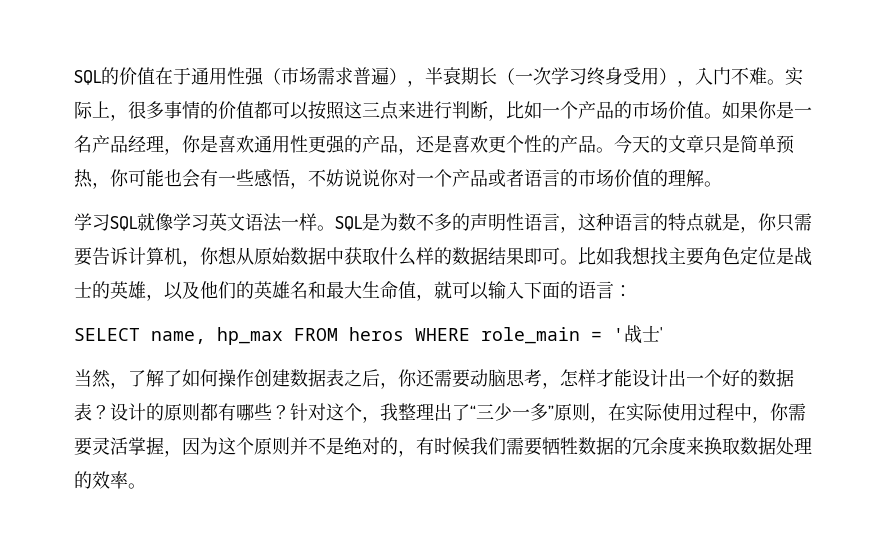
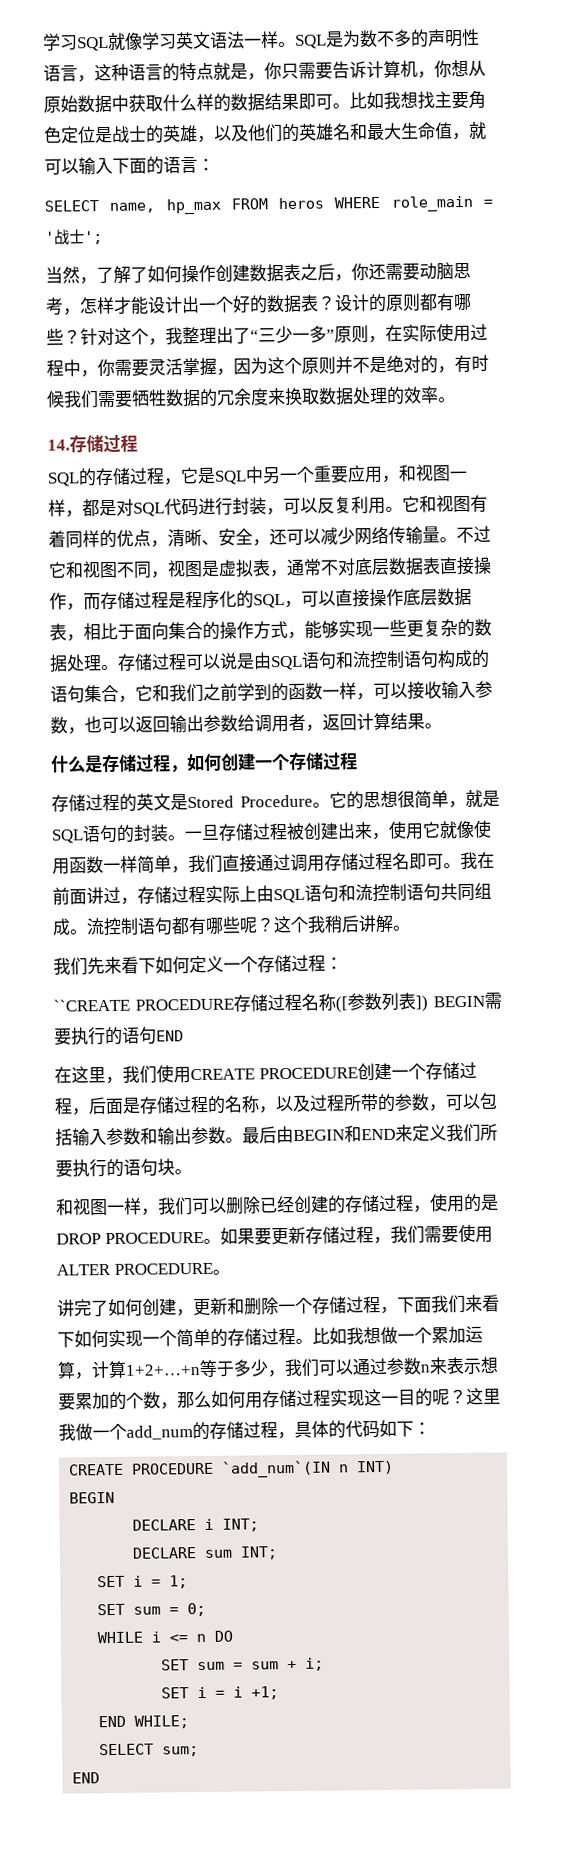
[74,67,803,87] [74,101,812,121] [74,135,794,155] [74,169,722,189] SQL的价值在于通用性强（市场需求普遍），半衰期长（一次学习终身受用），入门不难。实际上，很多事情的价值都可以按照这三点来进行判断，比如一个产品的市场价值。如果你是一名产品经理，你是喜欢通用性更强的产品，还是喜欢更个性的产品。今天的文章只是简单预热，你可能也会有一些感悟，不妨说说你对一个产品或者语言的市场价值的理解。 // -> (42, 42) none
[660,327,663,341] ' -> [84,231,103,245] ';
(146, 486) none -> [47,434,138,454] [47,464,467,487] [48,494,488,518] [48,525,491,549] [48,556,492,579] [49,587,472,611] [49,618,492,642] [49,649,490,673] [50,680,493,704] [50,712,442,735] [51,751,358,774] [51,789,500,812] [51,819,491,844] [52,851,495,875] [52,882,492,906] [52,914,411,937] [53,954,343,976] [53,991,502,1013] [54,1026,184,1046] [54,1061,477,1085] [54,1092,498,1116] [55,1123,498,1147] [55,1158,192,1178] [56,1193,499,1216] [56,1223,493,1246] [56,1262,230,1276] [57,1294,500,1317] [57,1325,483,1348] [57,1356,498,1380] [58,1387,501,1411] [58,1419,431,1441] [68,1460,395,1478] [69,1491,116,1504] [132,1518,260,1532] [132,1546,279,1560] [97,1575,189,1589] [97,1602,207,1617] [97,1630,234,1644] [161,1657,325,1671] [161,1686,280,1700] [98,1715,190,1729] [99,1743,200,1757] [72,1772,101,1784] // 14.存储过程 // SQL的存储过程，它是SQL中另一个重要应用，和视图一样，都是对SQL代码进行封装，可以反复利用。它和视图有着同样的优点，清晰、安全，还可以减少网络传输量。不过它和视图不同，视图是虚拟表，通常不对底层数据表直接操作，而存储过程是程序化的SQL，可以直接操作底层数据表，相比于面向集合的操作方式，能够实现一些更复杂的数据处理。存储过程可以说是由SQL语句和流控制语句构成的语句集合，它和我们之前学到的函数一样，可以接收输入参数，也可以返回输出参数给调用者，返回计算结果。 // 什么是存储过程，如何创建一个存储过程 // 存储过程的英文是Stored Procedure。它的思想很简单，就是SQL语句的封装。一旦存储过程被创建出来，使用它就像使用函数一样简单，我们直接通过调用存储过程名即可。我在前面讲过，存储过程实际上由SQL语句和流控制语句共同组成。流控制语句都有哪些呢？这个我稍后讲解。 // 我们先来看下如何定义一个存储过程： // ``CREATE PROCEDURE存储过程名称([参数列表]) BEGIN需要执行的语句END // 在这里，我们使用CREATE PROCEDURE创建一个存储过程，后面是存储过程的名称，以及过程所带的参数，可以包括输入参数和输出参数。最后由BEGIN和END来定义我们所要执行的语句块。 // 和视图一样，我们可以删除已经创建的存储过程，使用的是DROP PROCEDURE。如果要更新存储过程，我们需要使用ALTER PROCEDURE。 // 讲完了如何创建，更新和删除一个存储过程，下面我们来看下如何实现一个简单的存储过程。比如我想做一个累加运算，计算1+2+…+n等于多少，我们可以通过参数n来表示想要累加的个数，那么如何用存储过程实现这一目的呢？这里我做一个add_num的存储过程，具体的代码如下： // CREATE PROCEDURE `add_num`(IN n INT) // BEGIN // DECLARE i INT; // DECLARE sum INT; // SET i = 1; // SET sum = 0; // WHILE i <= n DO // SET sum = sum + i; // SET i = i +1; // END WHILE; // SELECT sum; // END

